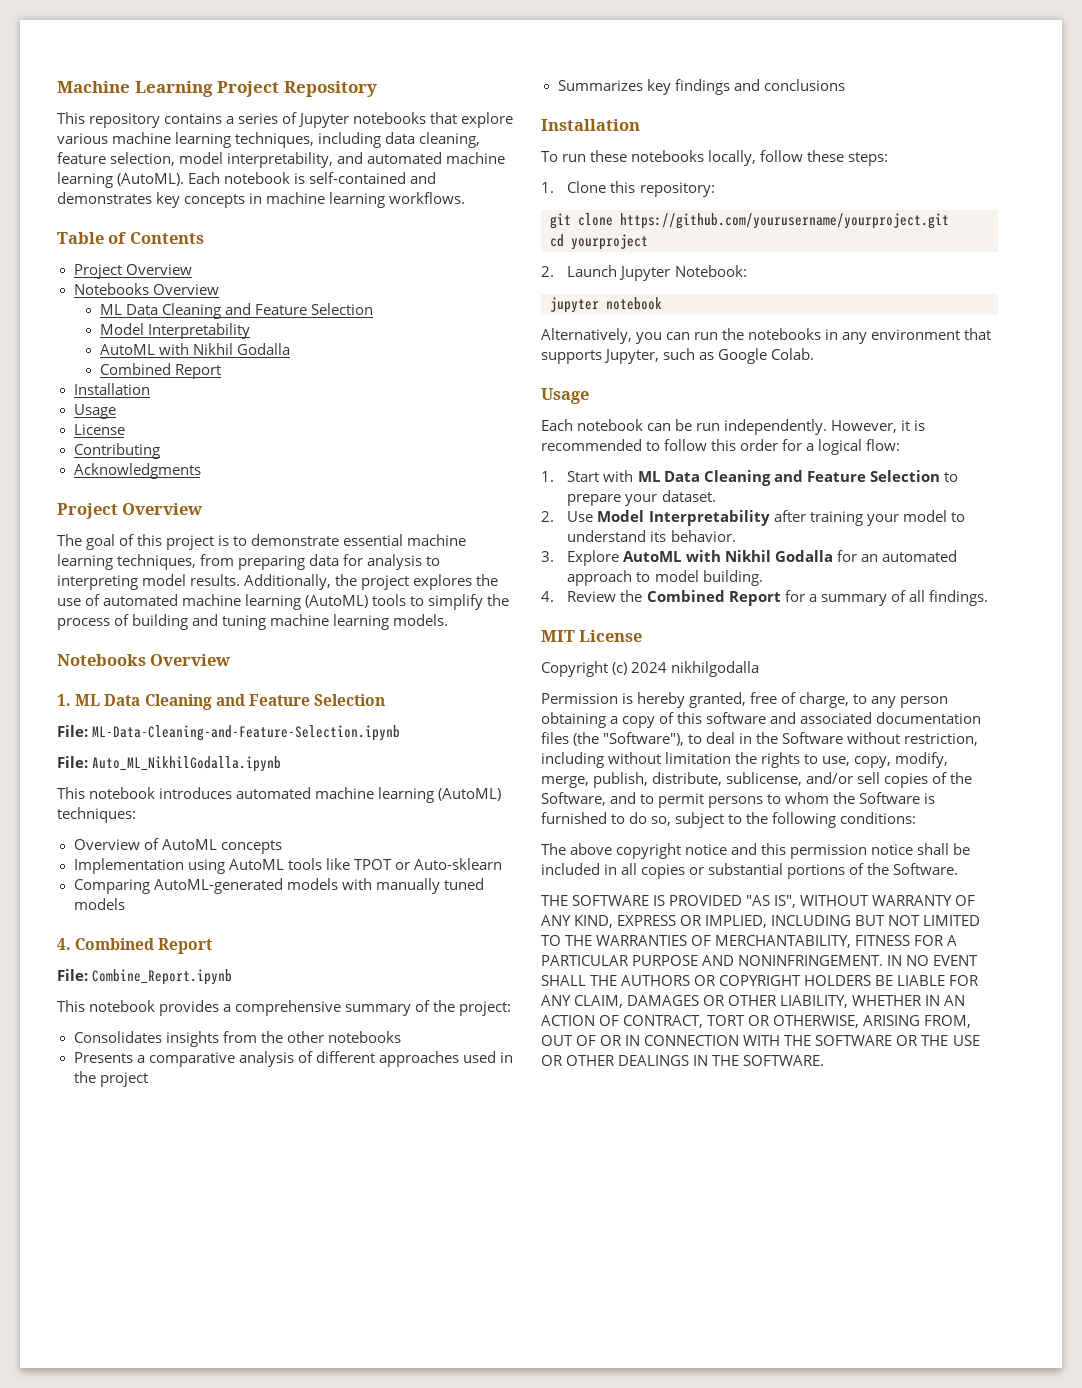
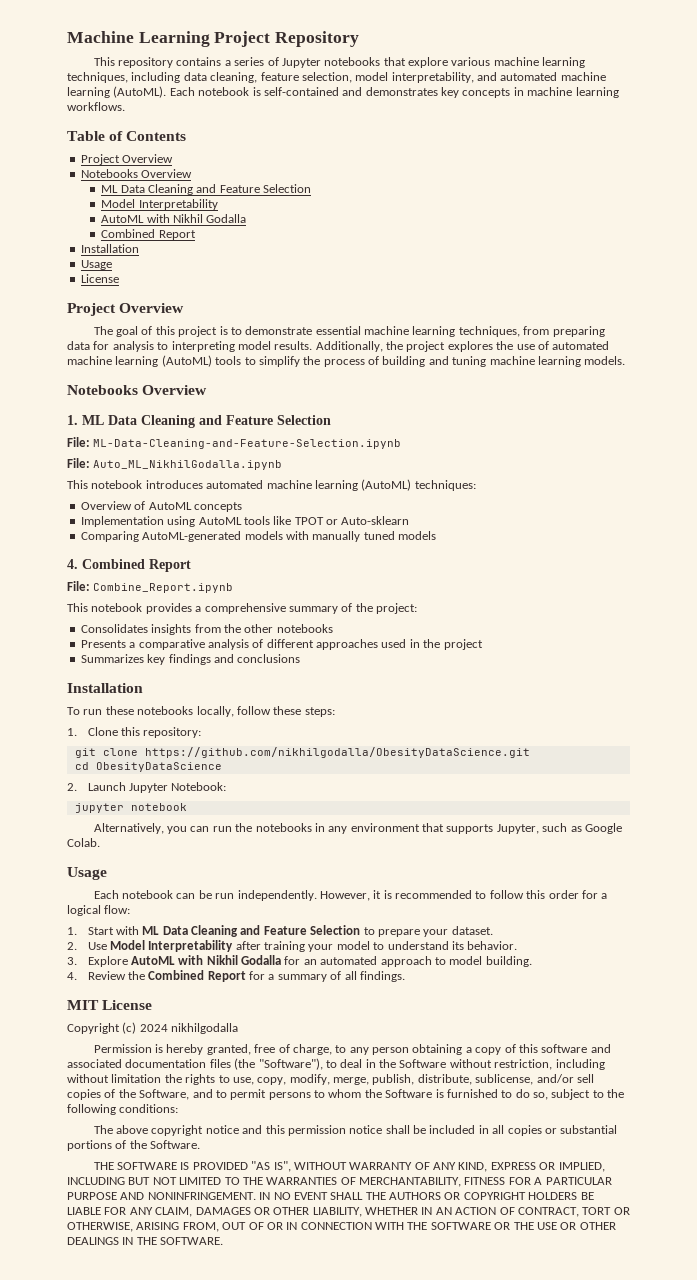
[73,443,160,459] [73,463,201,479] // Contributing // Acknowledgments -> (119, 278) none
[620,213,949,229] https://github.com/yourusername/yourproject.git -> [144,747,530,758] https://github.com/nikhilgodalla/ObesityDataScience.git
[571,234,648,250] yourproject -> [95,762,222,772] ObesityDataScience

